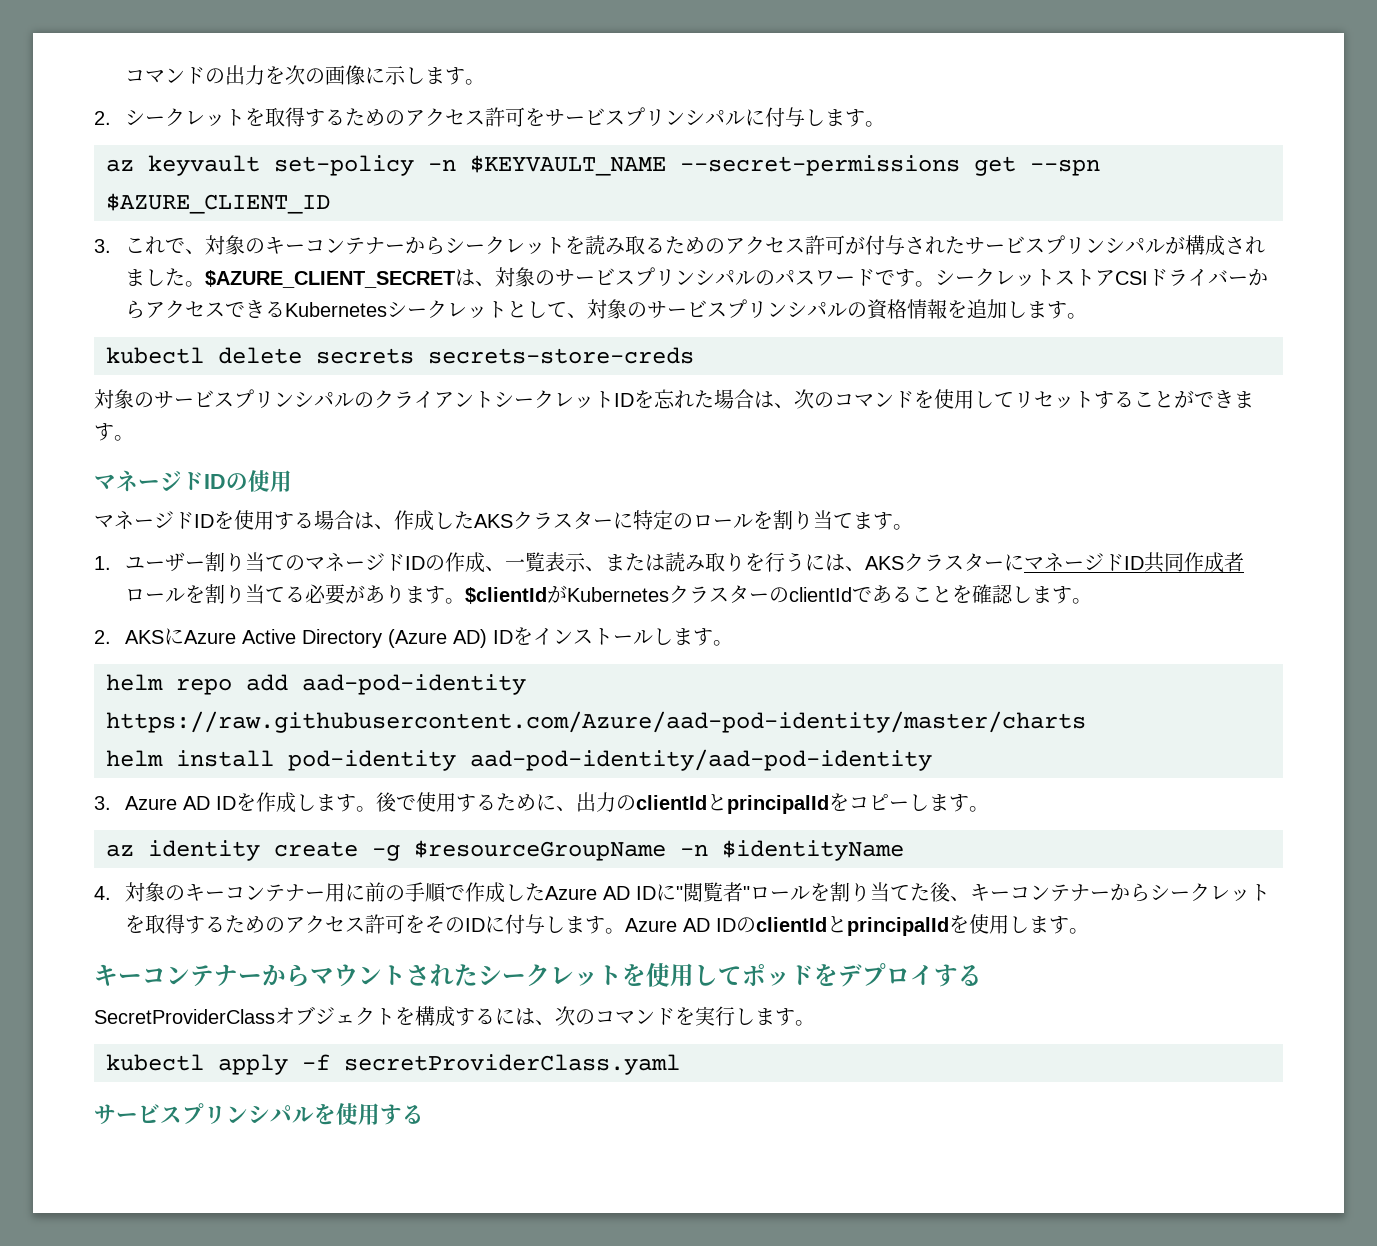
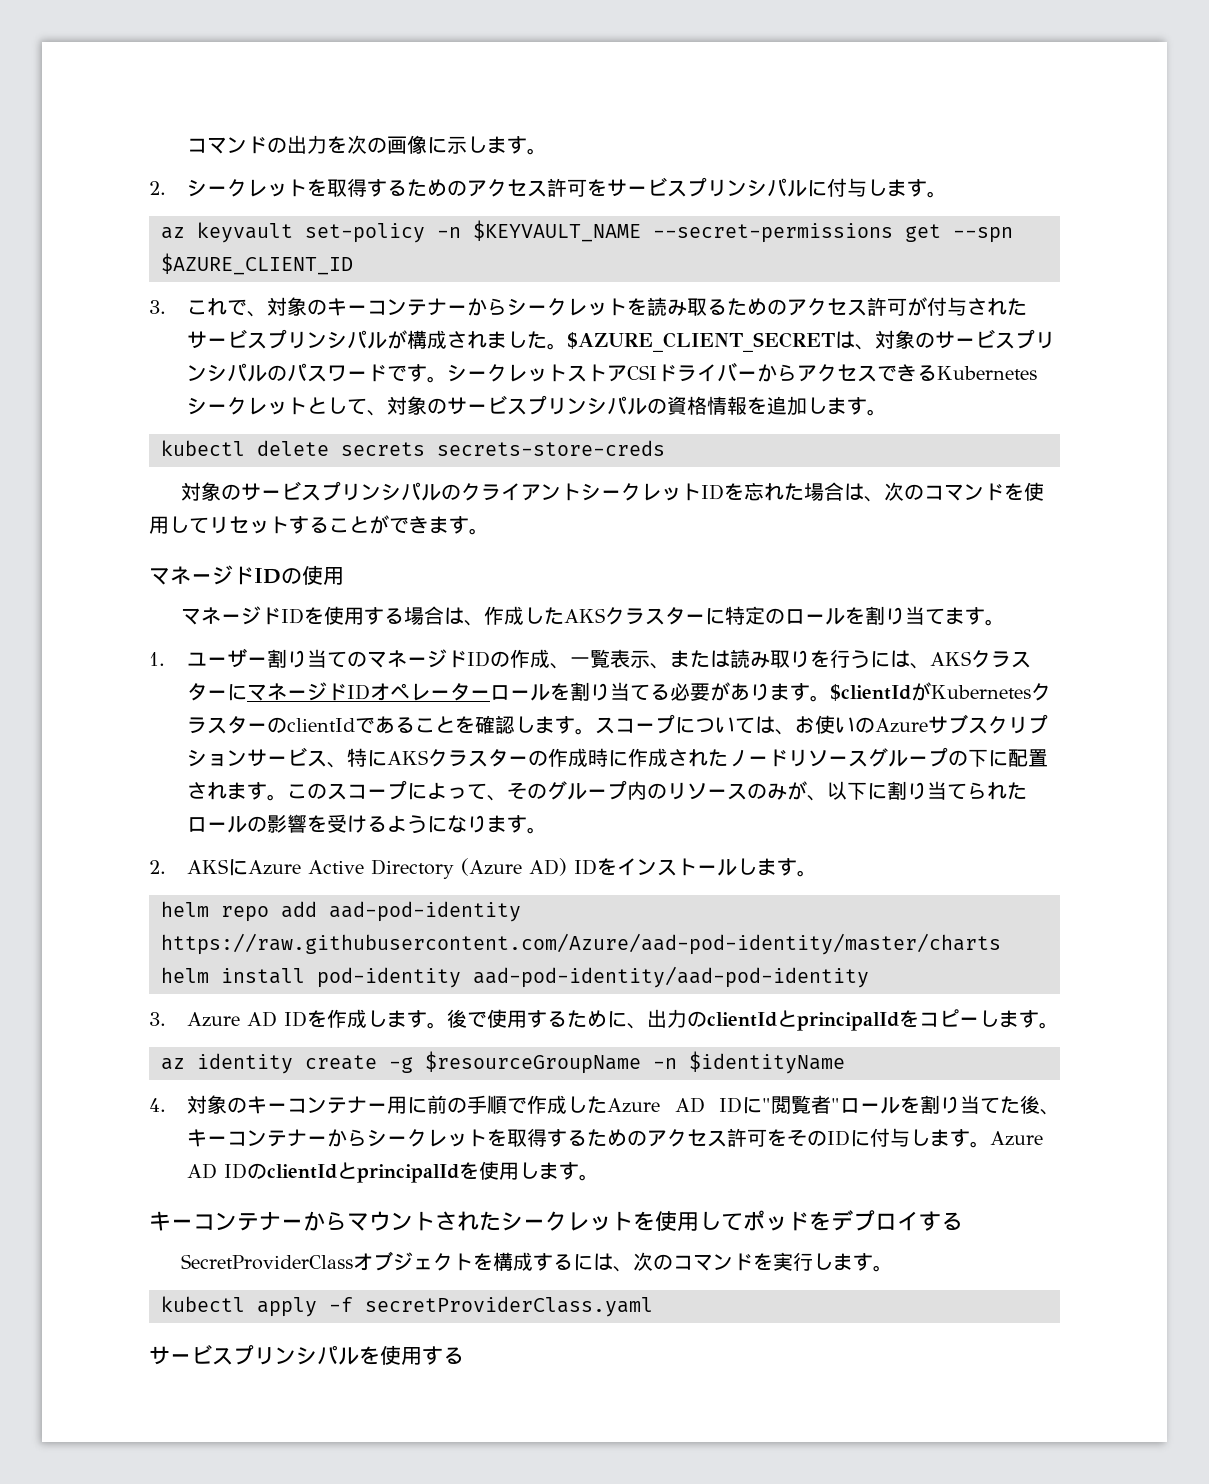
[1143,552,1244,573] 共同作成者 -> [370,683,491,701] オペレーター
(1092, 601) none -> [595,714,1049,735] [187,747,1049,768] [187,780,1028,801] [187,814,548,834] スコープについては、お使いのAzureサブスクリプションサービス、特にAKSクラスターの作成時に作成されたノードリソースグループの下に配置されます。このスコープによって、そのグループ内のリソースのみが、以下に割り当てられたロールの影響を受けるようになります。

